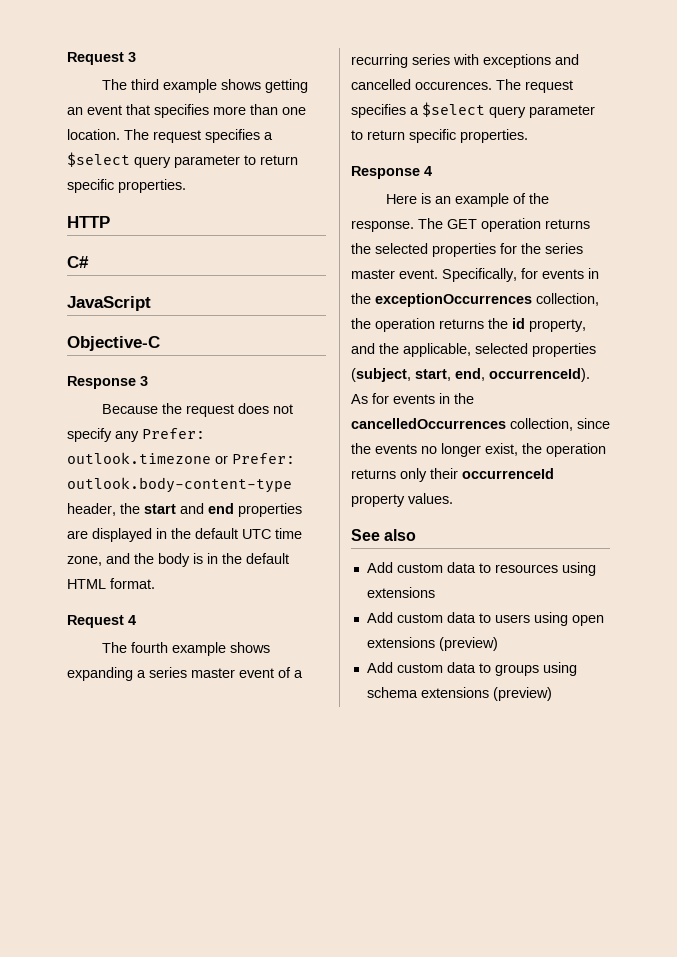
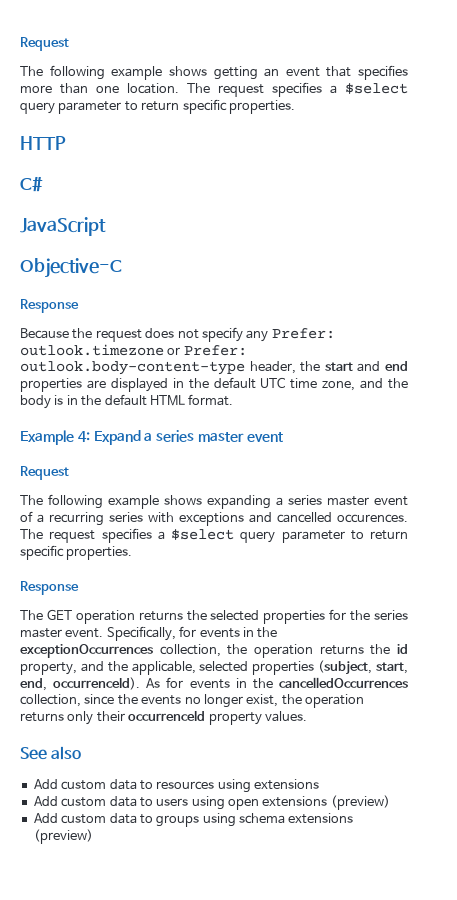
[67,52,136,65] [101,79,159,90] Request 3 // The third -> [20,37,69,51] [20,65,105,80] Request // The following
[140,376,148,386] 3 -> (79, 306) none
[67,615,136,628] [101,642,168,653] // Request 4 // The fourth -> [20,430,283,445] [20,466,69,480] [20,494,103,509] // Example 4: Expand a series master event // Request // The following
[424,166,432,176] [385,193,549,207] [351,220,414,232] 4 // Here is an example of the response. -> (79, 588) //

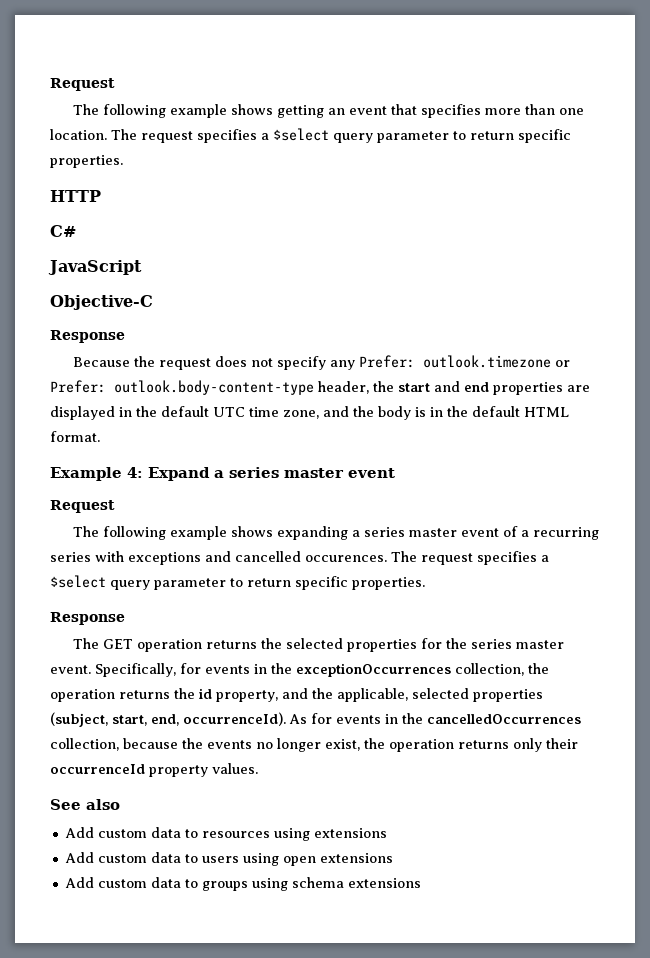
[84,694,115,705] since -> [123,738,178,749] because
[330,795,390,810] (preview) -> (393, 858) none
[33,829,93,844] (preview) -> (421, 883) none

